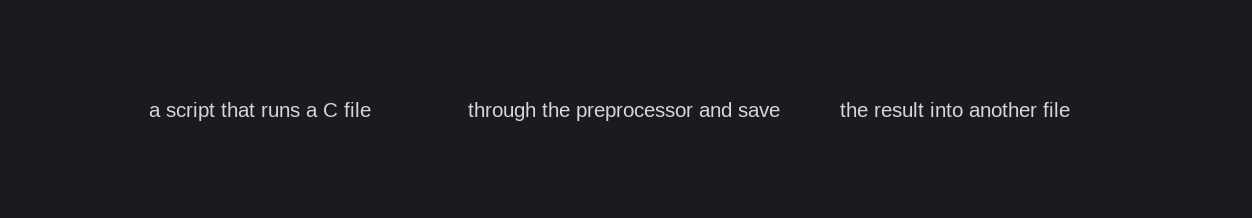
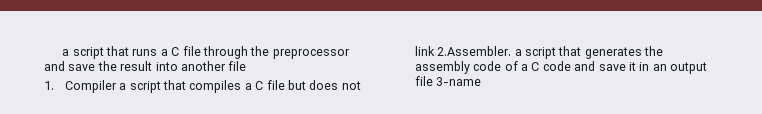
(1070, 109) none -> [44,80,361,93] [414,46,664,59] [414,61,708,74] [414,76,482,86] // 1. Compiler a script that compiles a C file but does not link 2.Assembler. a script that generates the assembly code of a C code and save it in an output file 3-name

